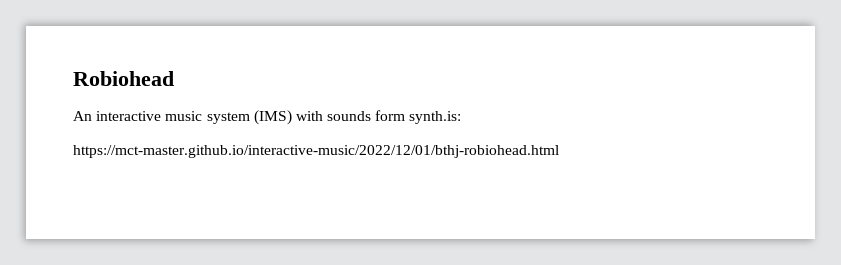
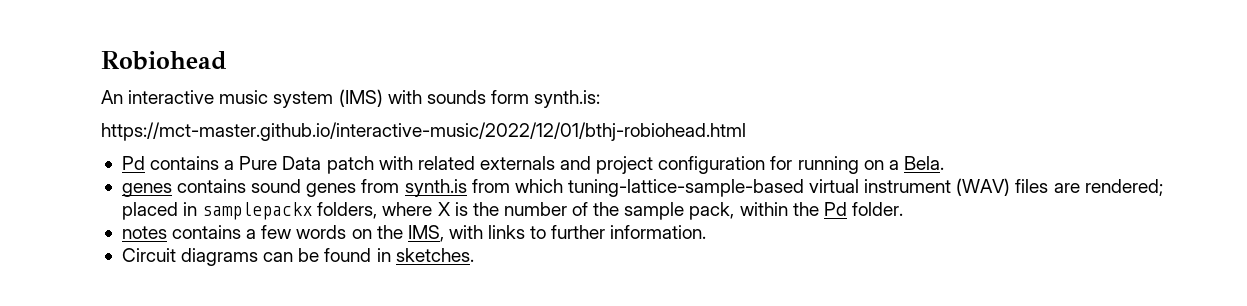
(559, 151) none -> [121,156,944,174] [121,178,1163,197] [121,202,903,220] [121,225,707,242] [121,248,474,266] // Pd contains a Pure Data patch with related externals and project configuration for running on a Bela. // genes contains sound genes from synth.is from which tuning-lattice-sample-based virtual instrument (WAV) files are rendered; placed in samplepackx folders, where X is the number of the sample pack, within the Pd folder. // notes contains a few words on the IMS, with links to further information. // Circuit diagrams can be found in sketches.

